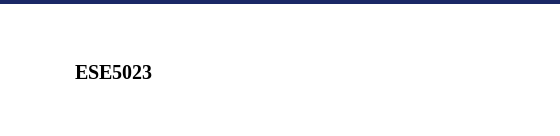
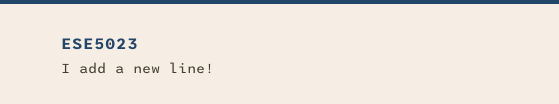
(152, 72) none -> [61,62,214,74] // I add a new line!

